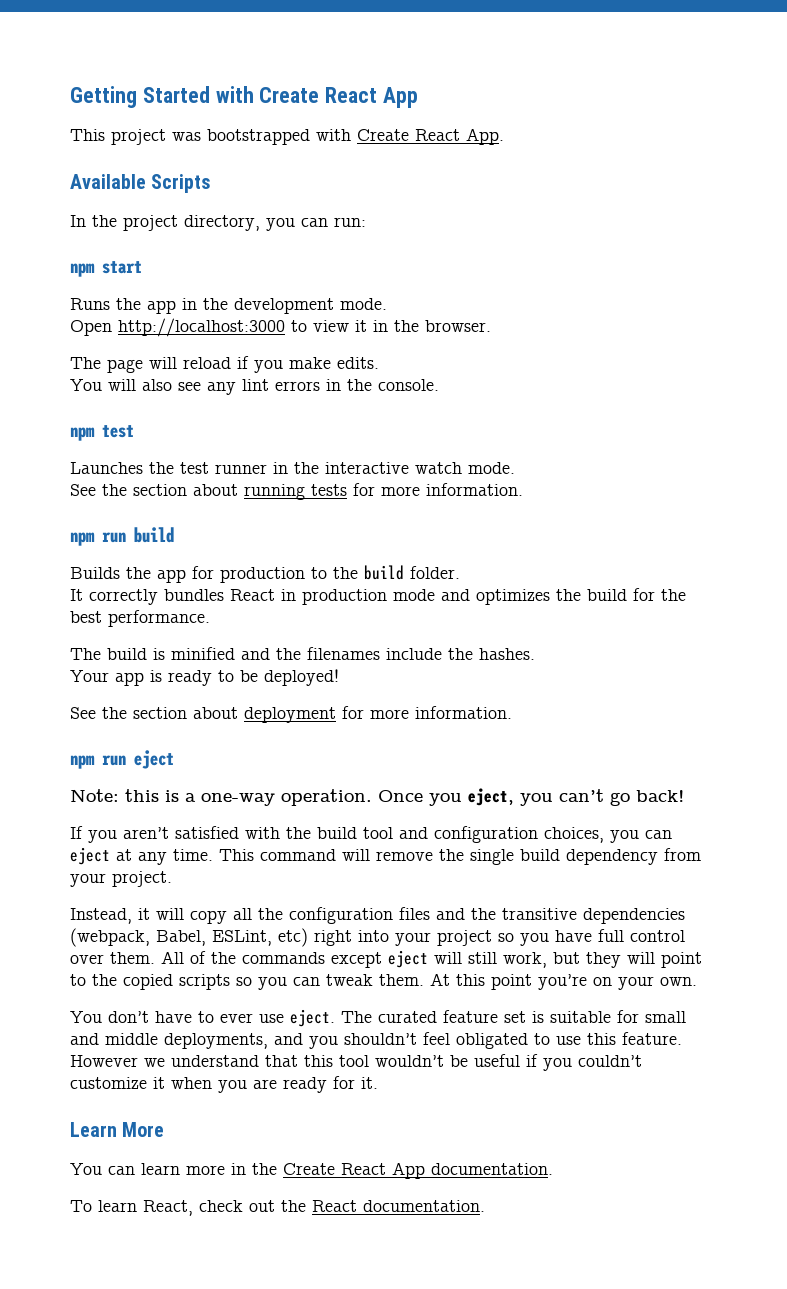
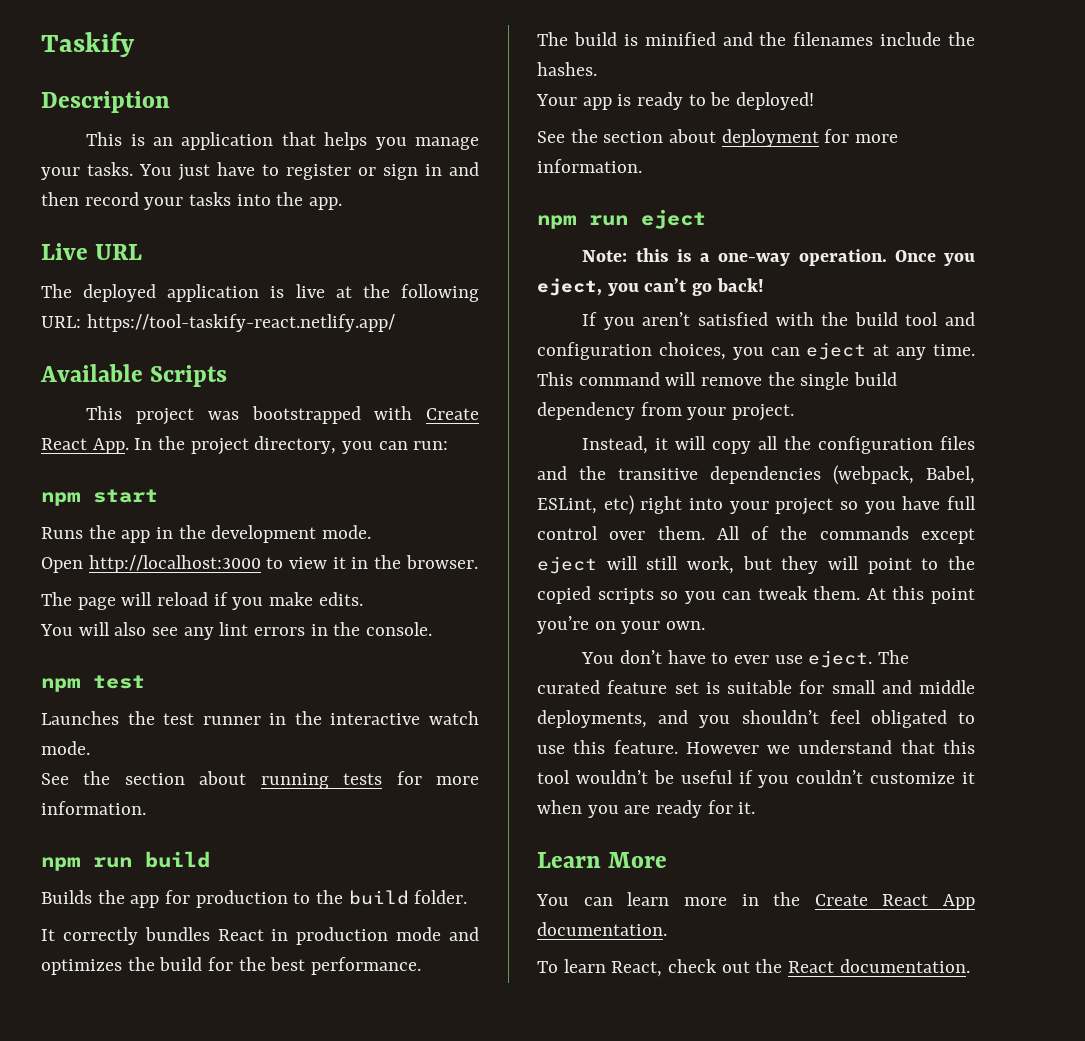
[70,86,419,108] Getting Started with Create React App -> [41,32,135,57] [41,91,170,113] [86,132,480,150] [41,162,479,181] [41,192,343,210] [41,243,143,260] [41,284,480,302] [41,314,395,332] [40,364,228,387] Taskify // Description // This is an application that helps you manage your tasks. You just have to register or sign in and then record your tasks into the app. // Live URL // The deployed application is live at the following URL: https://tool-taskify-react.netlify.app/ // Available Scripts
[70,174,212,193] // Available Scripts // -> (129, 446) none

